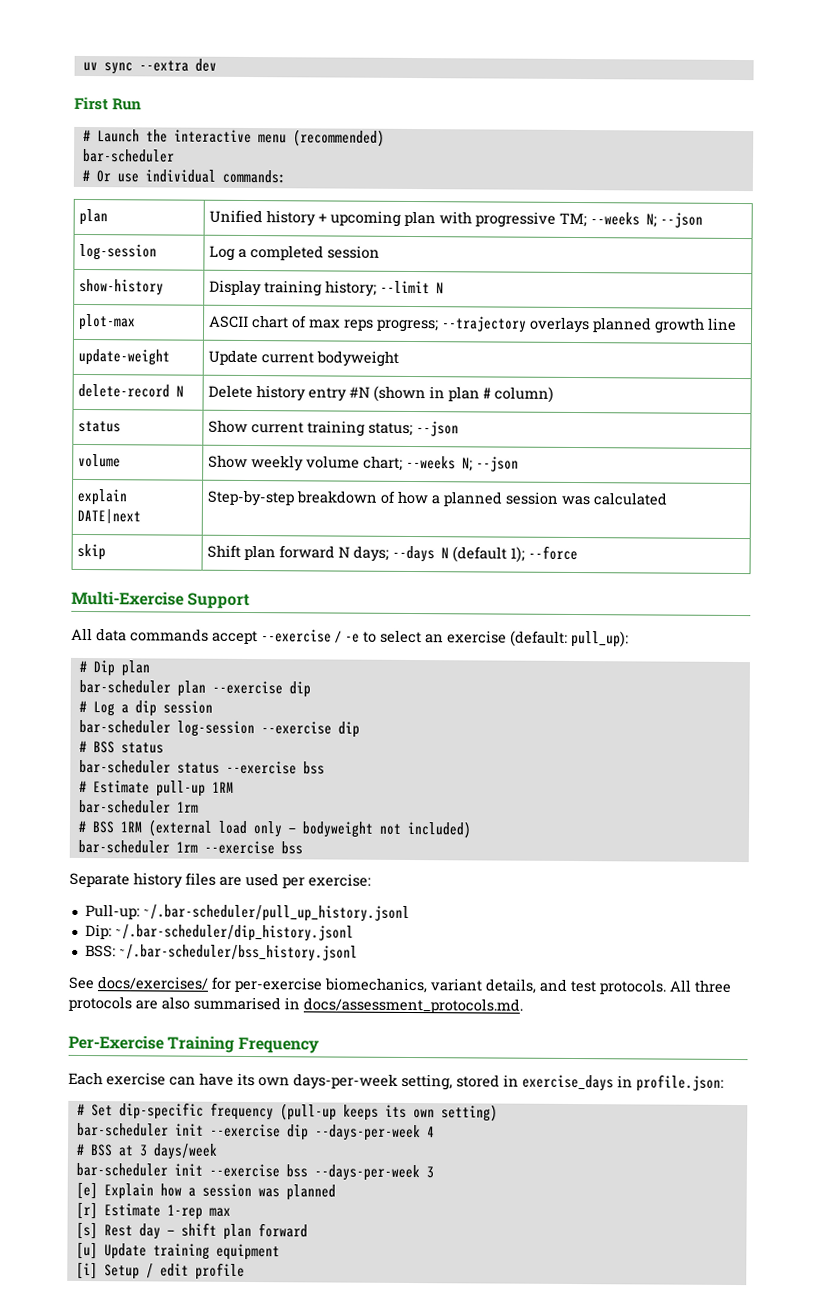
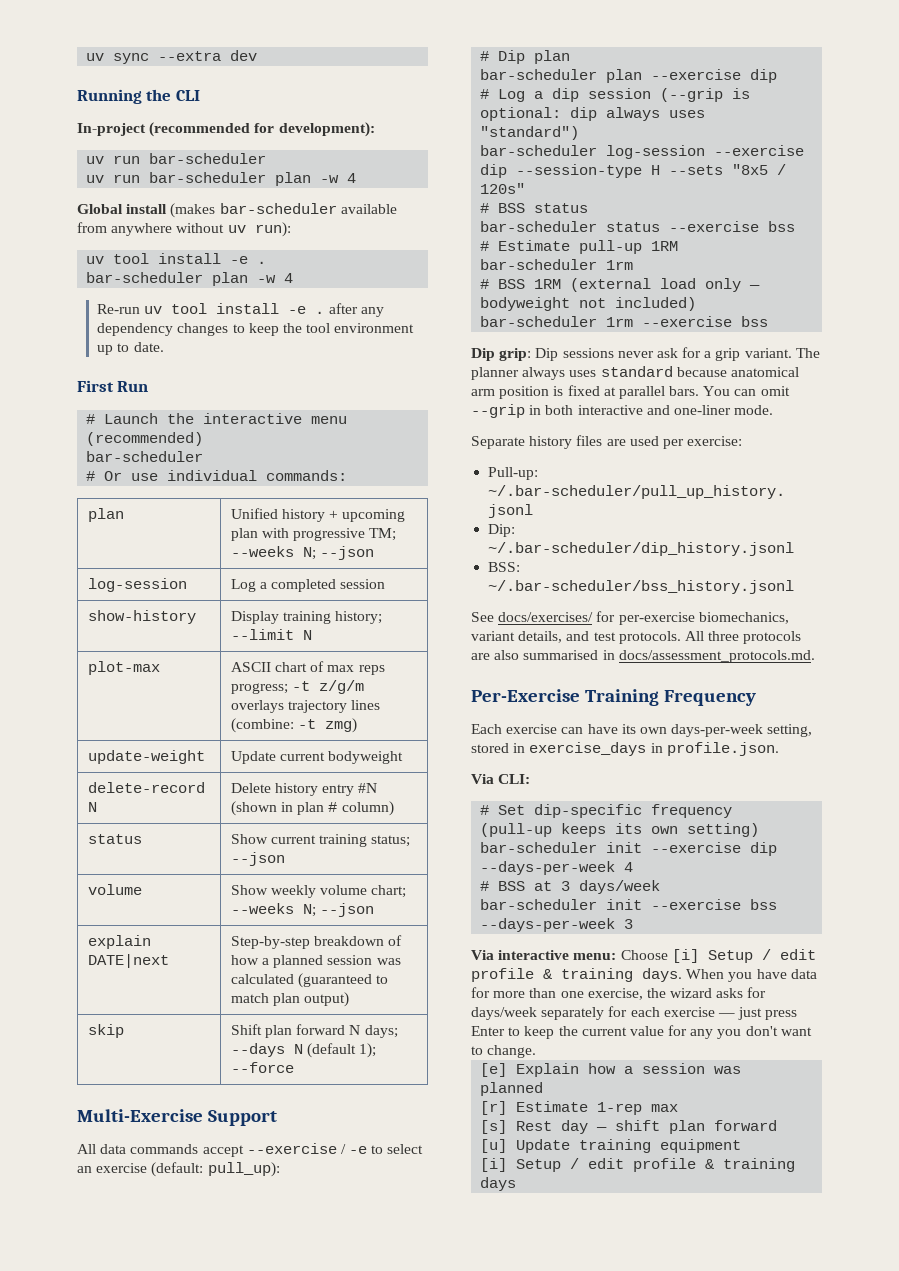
(217, 65) none -> [77,89,200,104] [77,122,375,137] [86,153,267,164] [86,172,357,186] [77,203,397,218] [77,222,291,237] [86,253,267,264] [86,272,294,286] [97,303,384,317] [97,323,415,336] [97,342,164,355] // Running the CLI // In-project (recommended for development): // uv run bar-scheduler // uv run bar-scheduler plan -w 4 // Global install (makes bar-scheduler available from anywhere without uv run): // uv tool install -e . // bar-scheduler plan -w 4 // Re-run uv tool install -e . after any dependency changes to keep the tool environment up to date.
[441,316,738,334] --trajectory overlays planned growth line -> [292,680,365,694] [230,700,381,713] [230,718,358,733] -t z/g/m overlays trajectory lines (combine: -t zmg)
(669, 499) none -> [298,973,389,988] [230,992,350,1007] (guaranteed to match plan output)
[78,719,360,738] // bar-scheduler log-session --exercise dip -> [660,88,751,102] [480,107,706,121] [480,126,580,140] [480,145,805,159] [480,164,787,178] [480,183,526,194] (--grip is optional: dip always uses "standard") // bar-scheduler log-session --exercise dip --session-type H --sets "8x5 / 120s"
(303, 848) none -> [471,347,820,361] [471,366,799,380] [471,385,790,399] [471,404,774,418] // Dip grip: Dip sessions never ask for a grip variant. The planner always uses standard because anatomical arm position is fixed at parallel bars. You can omit --grip in both interactive and one-liner mode.
[636,1074,724,1092] profile.json: -> [666,742,779,756] [471,774,531,784] profile.json. // Via CLI:
(434, 1172) none -> [471,949,816,963] [471,968,817,982] [471,987,767,1000] [471,1006,798,1020] [471,1025,812,1039] [471,1045,537,1058] // Via interactive menu: Choose [i] Setup / edit profile & training days. When you have data for more than one exercise, the wizard asks for days/week separately for each exercise — just press Enter to keep the current value for any you don't want to change.
(245, 1271) none -> [705,1158,796,1172] [480,1177,517,1191] & training days

